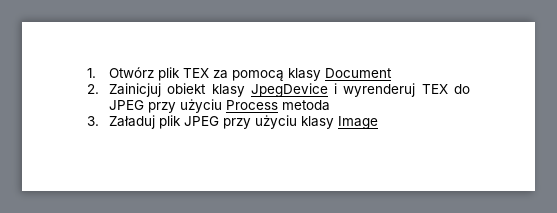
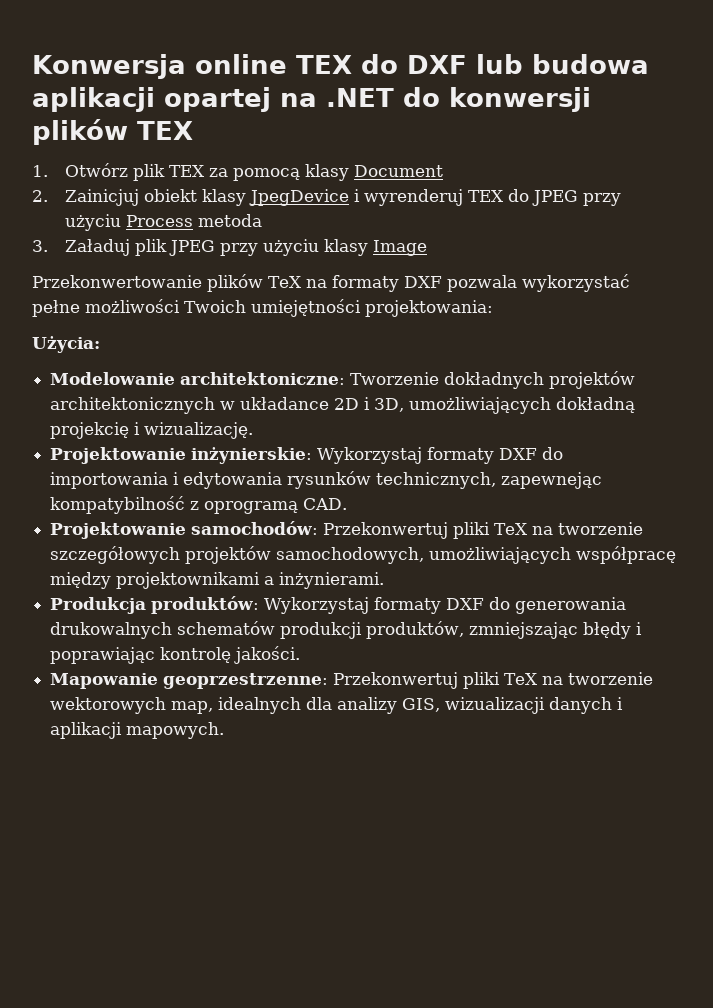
(87, 73) none -> [32,54,649,79] [32,87,591,112] [32,119,193,145] Konwersja online TEX do DXF lub budowa aplikacji opartej na .NET do konwersji plików TEX //
(379, 122) none -> [32,274,630,292] [32,299,493,317] [32,336,100,353] [50,371,636,389] [50,397,636,414] [50,422,254,439] [50,447,564,464] [50,471,603,489] [50,496,348,514] [50,521,644,539] [50,546,677,564] [50,572,385,589] [50,596,627,614] [50,621,643,639] [50,646,301,664] [50,672,654,689] [50,697,624,714] [50,722,225,739] // Przekonwertowanie plików TeX na formaty DXF pozwala wykorzystać pełne możliwości Twoich umiejętności projektowania: // Użycia: // Modelowanie architektoniczne: Tworzenie dokładnych projektów architektonicznych w układance 2D i 3D, umożliwiających dokładną projekcię i wizualizację. // Projektowanie inżynierskie: Wykorzystaj formaty DXF do importowania i edytowania rysunków technicznych, zapewnejąc kompatybilność z oprogramą CAD. // Projektowanie samochodów: Przekonwertuj pliki TeX na tworzenie szczegółowych projektów samochodowych, umożliwiających współpracę między projektownikami a inżynierami. // Produkcja produktów: Wykorzystaj formaty DXF do generowania drukowalnych schematów produkcji produktów, zmniejszając błędy i poprawiając kontrolę jakości. // Mapowanie geoprzestrzenne: Przekonwertuj pliki TeX na tworzenie wektorowych map, idealnych dla analizy GIS, wizualizacji danych i aplikacji mapowych.

